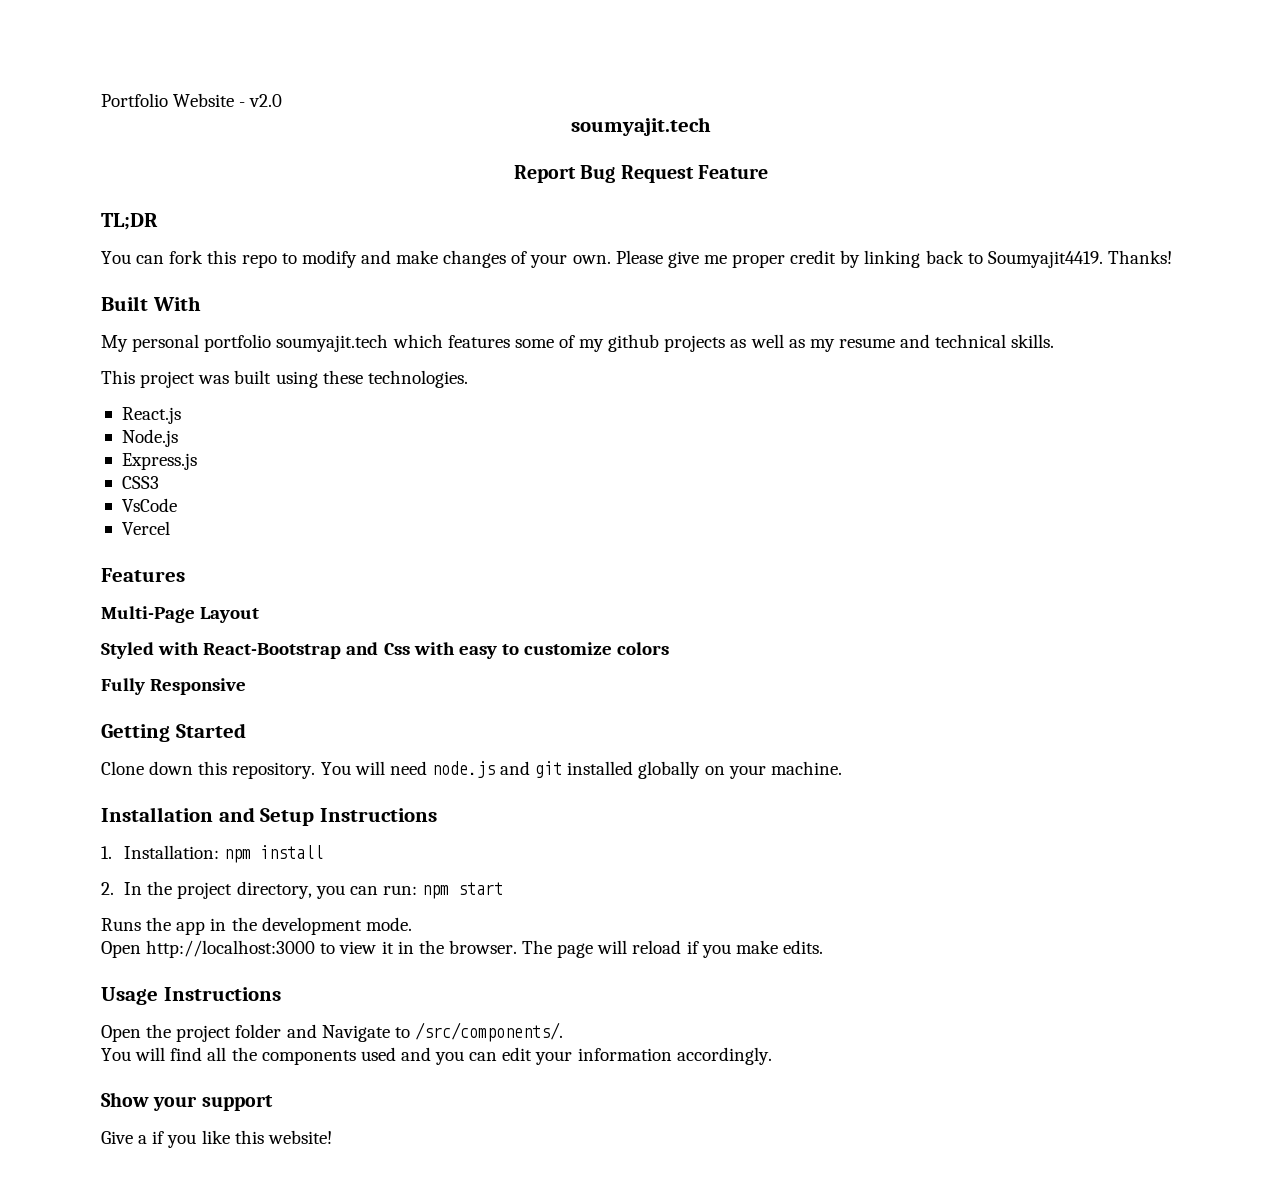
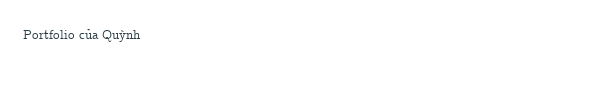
[173,93,283,107] [571,117,711,136] [513,165,769,183] [101,213,158,230] [101,250,1172,268] [101,296,201,311] [101,334,1055,352] [101,370,468,388] [121,407,181,424] [121,429,178,447] [121,453,197,470] [121,476,159,489] [121,498,177,512] [121,521,170,535] [101,568,185,582] [101,606,260,623] [101,642,670,659] [101,678,247,695] [101,723,246,742] [101,761,842,779] [101,807,438,826] [101,845,324,863] [101,881,504,899] [101,917,412,935] [101,940,823,958] [101,987,281,1005] [101,1022,563,1042] [101,1047,772,1065] [101,1092,273,1111] [101,1130,332,1148] Website - v2.0 // soumyajit.tech // Report Bug Request Feature // TL;DR // You can fork this repo to modify and make changes of your own. Please give me proper credit by linking back to Soumyajit4419. Thanks! // Built With // My personal portfolio soumyajit.tech which features some of my github projects as well as my resume and technical skills. // This project was built using these technologies. // React.js // Node.js // Express.js // CSS3 // VsCode // Vercel // Features // Multi-Page Layout // Styled with React-Bootstrap and Css with easy to customize colors // Fully Responsive // Getting Started // Clone down this repository. You will need node.js and git installed globally on your machine. // Installation and Setup Instructions // 1. Installation: npm install // 2. In the project directory, you can run: npm start // Runs the app in the development mode. // Open http://localhost:3000 to view it in the browser. The page will reload if you make edits. // Usage Instructions // Open the project folder and Navigate to /src/components/. // You will find all the components used and you can edit your information accordingly. // Show your support // Give a if you like this website! -> [79,29,141,42] của Quỳnh

